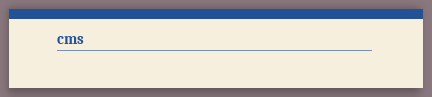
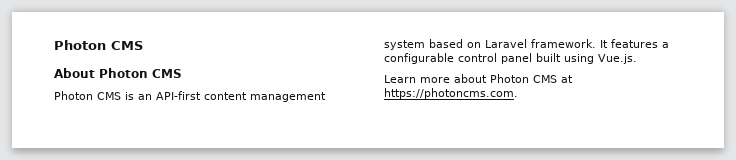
[57,36,84,44] cms -> [54,40,143,50] [54,68,182,78] [54,91,326,102] [384,39,669,50] [384,53,637,64] [384,74,573,83] [384,88,518,99] Photon CMS // About Photon CMS // Photon CMS is an API-first content management system based on Laravel framework. It features a configurable control panel built using Vue.js. // Learn more about Photon CMS at https://photoncms.com.

